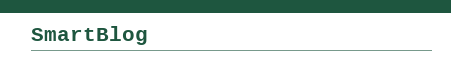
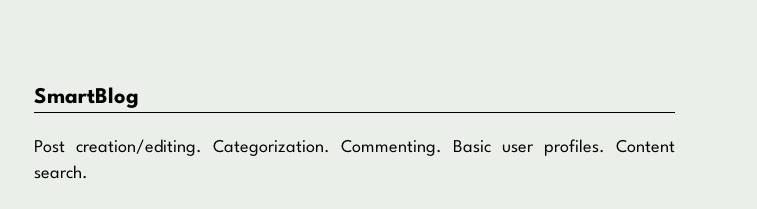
(148, 35) none -> [34,139,675,156] [34,165,88,179] // Post creation/editing. Categorization. Commenting. Basic user profiles. Content search.

